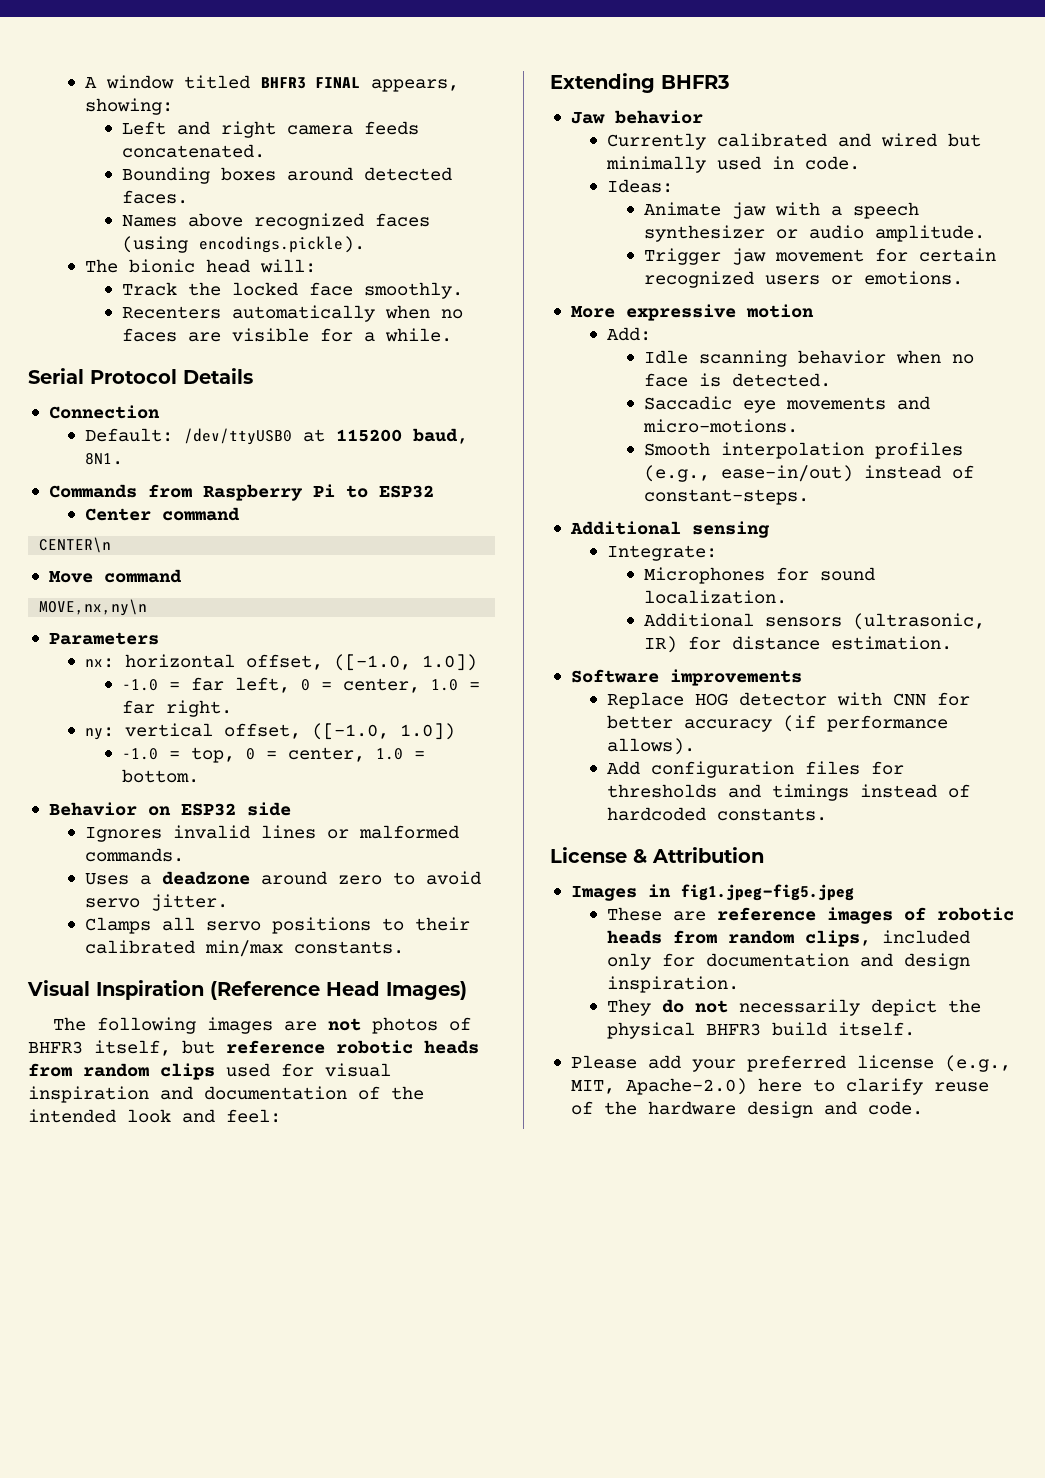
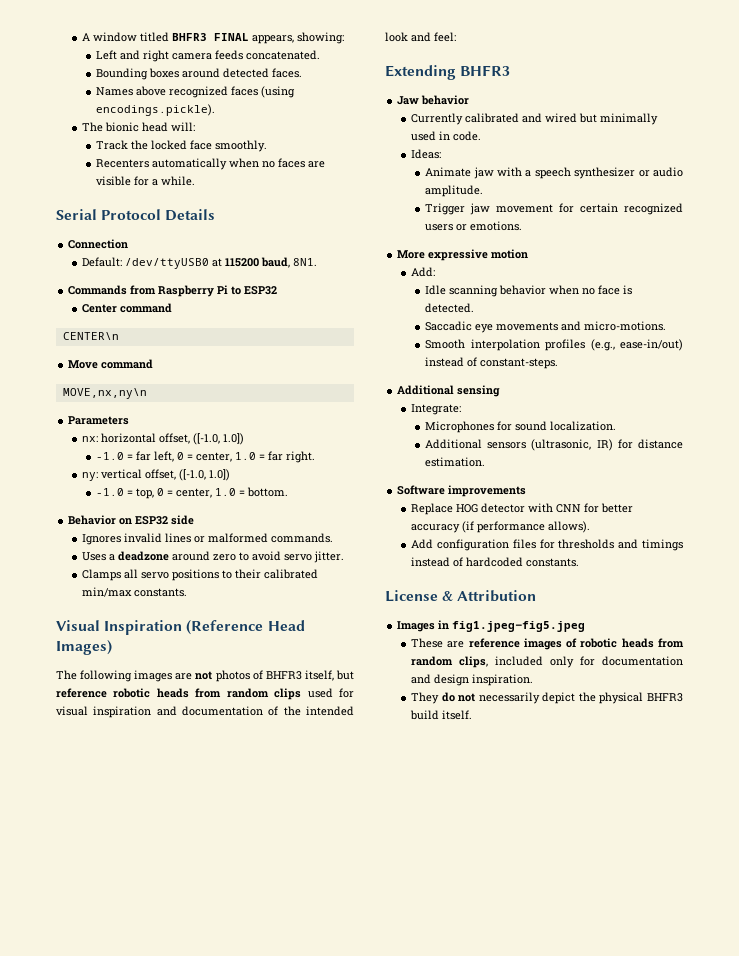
[570,1055,1011,1072] [570,1078,989,1095] [570,1101,923,1118] // Please add your preferred license (e.g., MIT, Apache-2.0) here to clarify reuse of the hardware design and code. -> (473, 715) none

